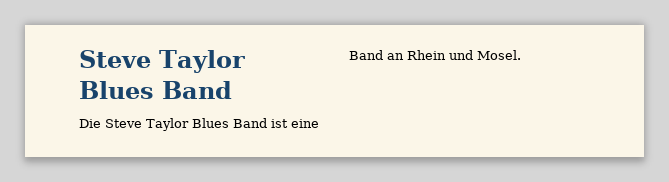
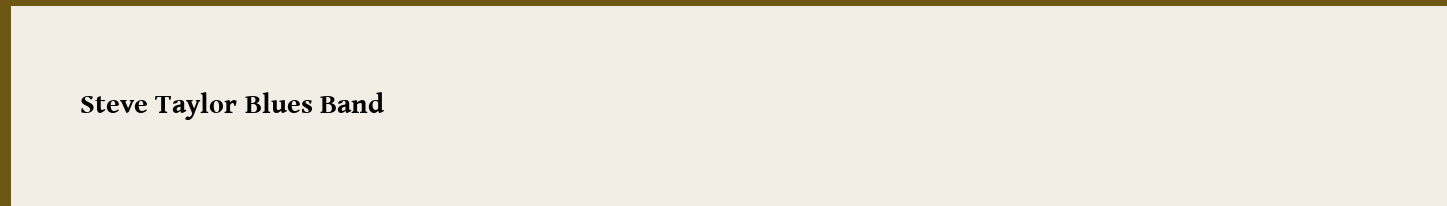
[79,50,245,73] [79,81,232,99] [79,118,319,131] [349,50,521,60] Steve Taylor Blues Band // Die Steve Taylor Blues Band ist eine Band an Rhein und Mosel. -> [80,92,386,120] Steve Taylor Blues Band

